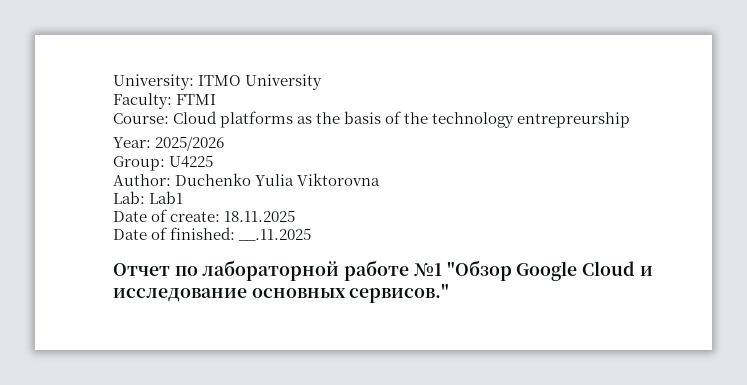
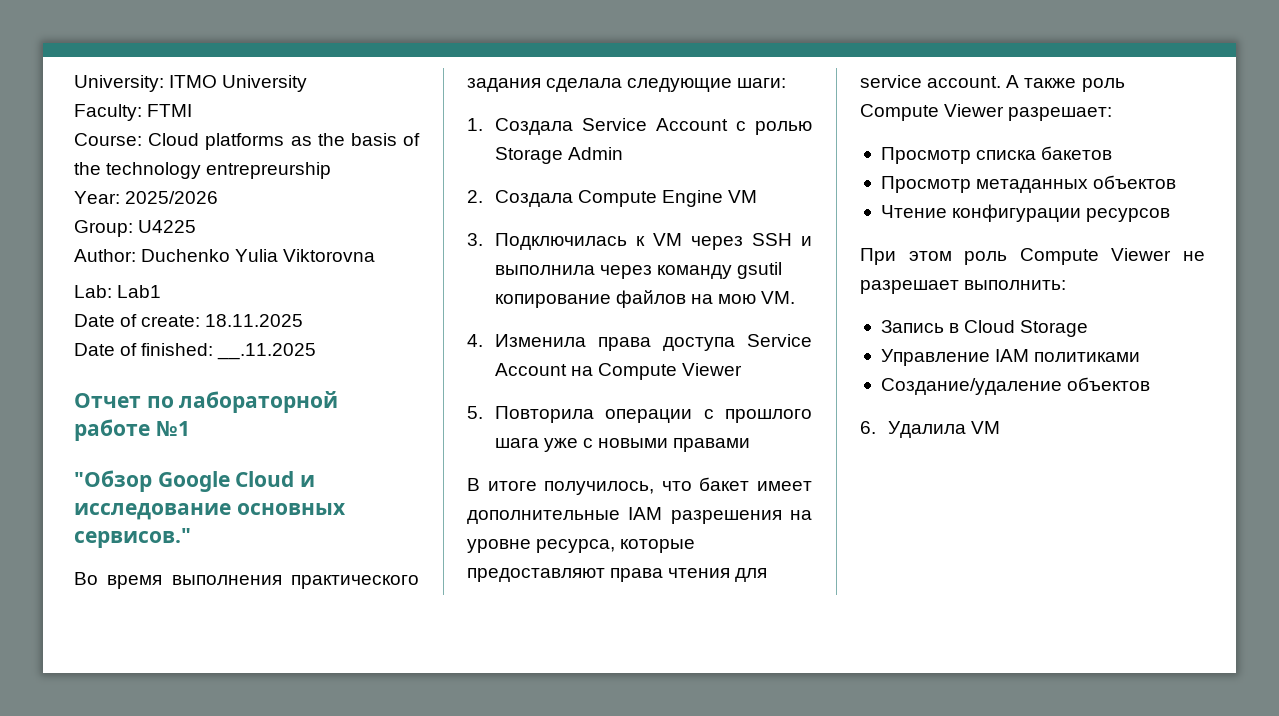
(442, 270) none -> (190, 428) //
(450, 293) none -> [74,572,419,589] [467,78,787,92] [467,118,813,135] [494,147,623,164] [467,190,757,207] [467,233,812,250] [494,262,782,279] [494,290,796,308] [467,334,812,351] [494,363,742,380] [467,406,812,423] [494,438,751,452] [467,477,812,495] [467,507,812,524] [467,539,696,553] [467,568,768,582] [860,75,1125,92] [860,104,1113,121] [880,146,1113,164] [880,175,1177,193] [880,204,1171,222] [860,248,1205,265] [860,280,1067,294] [880,320,1089,337] [880,349,1141,366] [880,377,1151,395] [860,421,1000,438] // Во время выполнения практического задания сделала следующие шаги: // 1. Создала Service Account с ролью Storage Admin // 2. Создала Compute Engine VM // 3. Подключилась к VM через SSH и выполнила через команду gsutil копирование файлов на мою VM. // 4. Изменила права доступа Service Account на Compute Viewer // 5. Повторила операции с прошлого шага уже с новыми правами // В итоге получилось, что бакет имеет дополнительные IAM разрешения на уровне ресурса, которые предоставляют права чтения для service account. А также роль Compute Viewer разрешает: // Просмотр списка бакетов // Просмотр метаданных объектов // Чтение конфигурации ресурсов // При этом роль Compute Viewer не разрешает выполнить: // Запись в Cloud Storage // Управление IAM политиками // Создание/удаление объектов // 6. Удалила VM

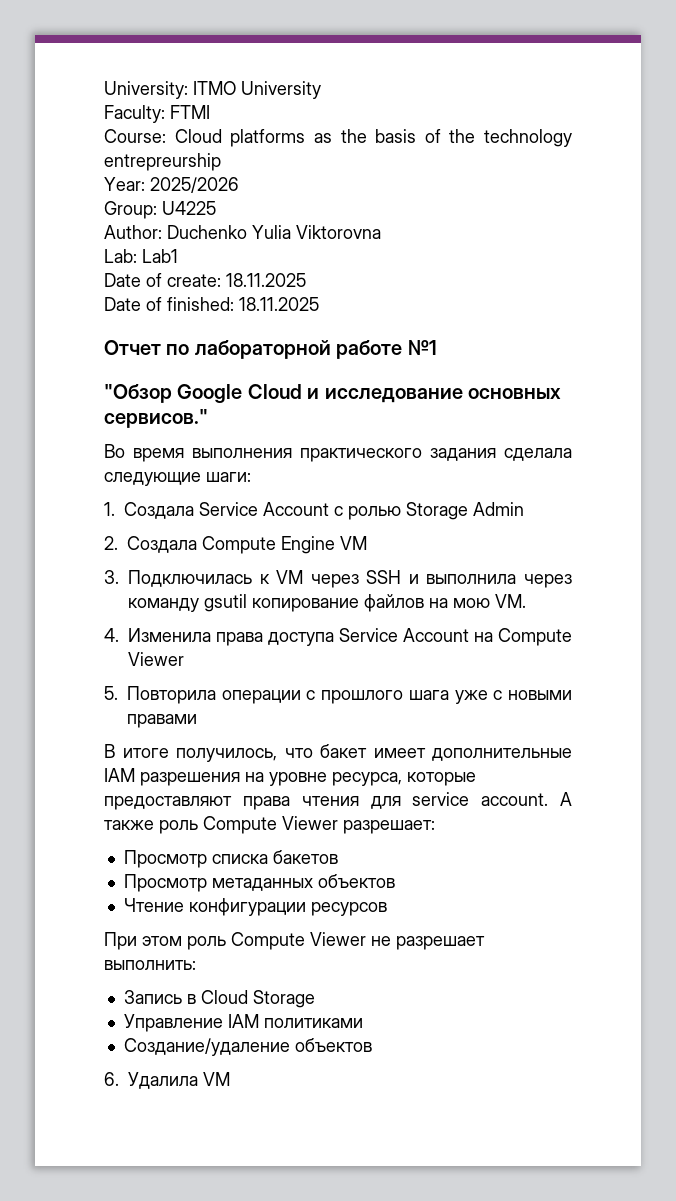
[217,343,317,360] __.11.2025 -> [239,297,319,311] 18.11.2025

